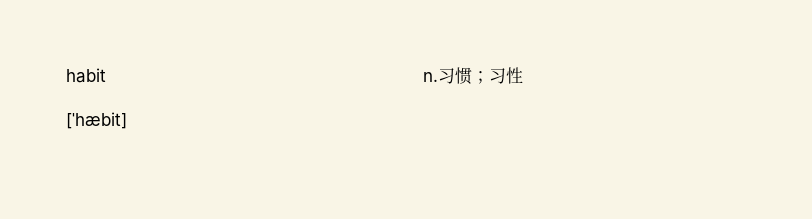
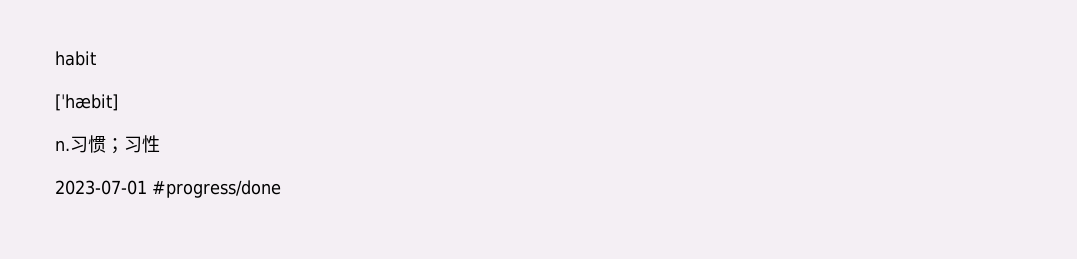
(523, 75) none -> [55,180,281,198] // 2023-07-01 #progress/done

